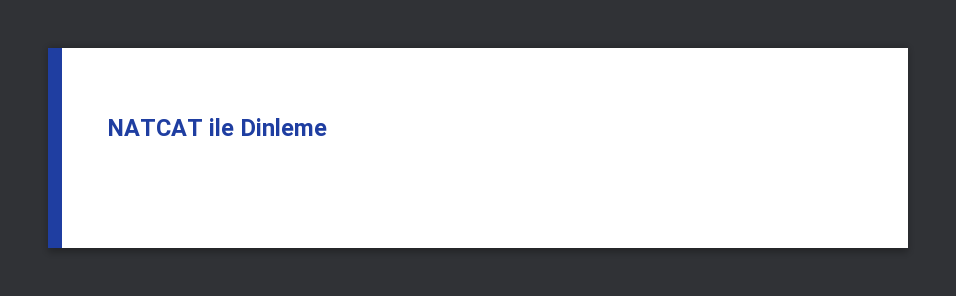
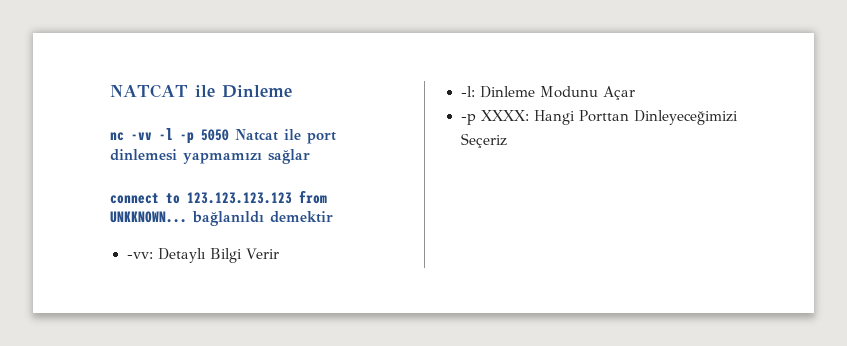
(327, 127) none -> [110,128,336,144] [110,149,310,164] [110,190,327,204] [110,211,333,226] [126,248,280,263] [460,86,635,100] [460,110,738,125] [460,133,507,148] // nc -vv -l -p 5050 Natcat ile port dinlemesi yapmamızı sağlar // connect to 123.123.123.123 from UNKKNOWN... bağlanıldı demektir // -vv: Detaylı Bilgi Verir // -l: Dinleme Modunu Açar // -p XXXX: Hangi Porttan Dinleyeceğimizi Seçeriz

